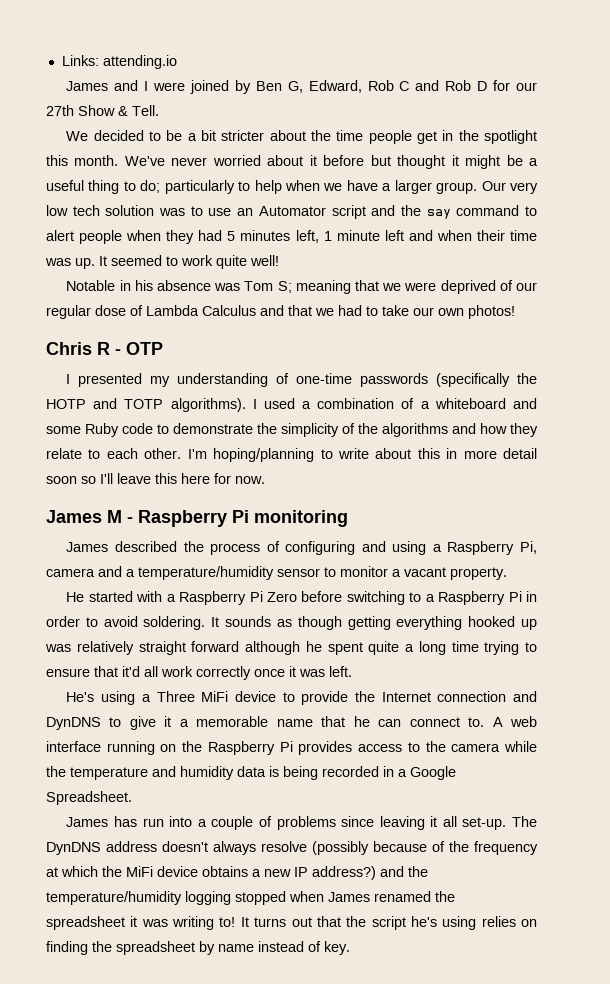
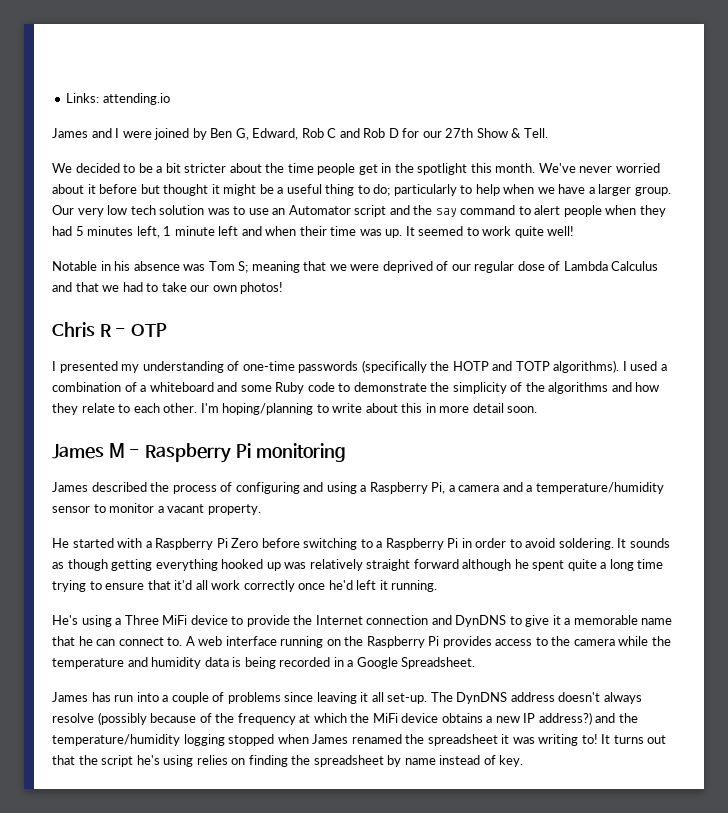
[46,473,265,484] soon so I'll leave this here for now. -> [507,406,538,413] soon.
(537, 547) none -> [448,485,455,492] a
[289,666,352,677] it was left. -> [328,580,438,592] he'd left it running.

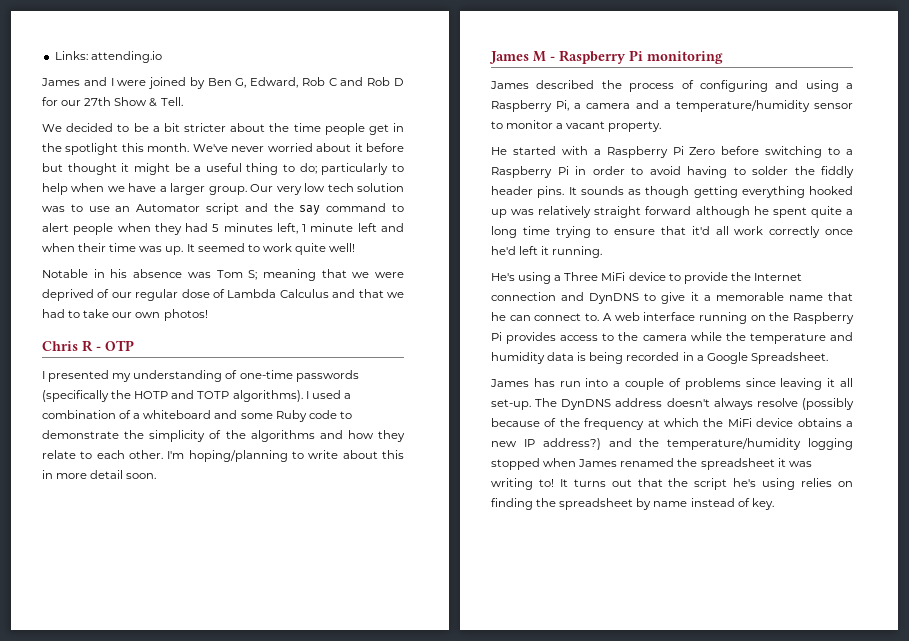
[558,538,614,550] soldering. -> [687,166,854,178] [491,186,565,198] having to solder the fiddly header pins.

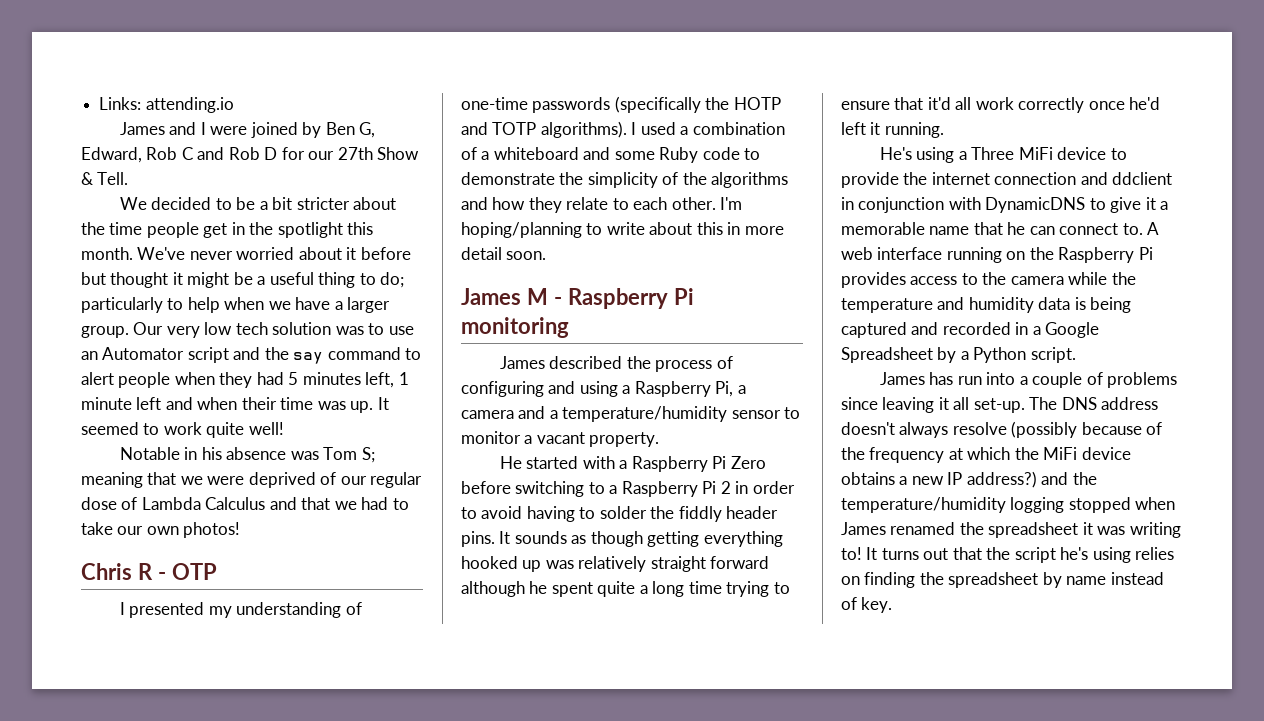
(569, 170) none -> [720,481,731,494] 2
[753,273,802,281] Internet -> [931,172,990,185] internet
[589,293,640,304] DynDNS -> [1112,172,1173,185] [841,197,1086,213] ddclient in conjunction with DynamicDNS
(624, 358) none -> [841,322,939,338] captured and
[750,352,828,364] Spreadsheet. -> [841,347,1076,363] Spreadsheet by a Python script.
[561,399,612,410] DynDNS -> [1061,397,1097,410] DNS

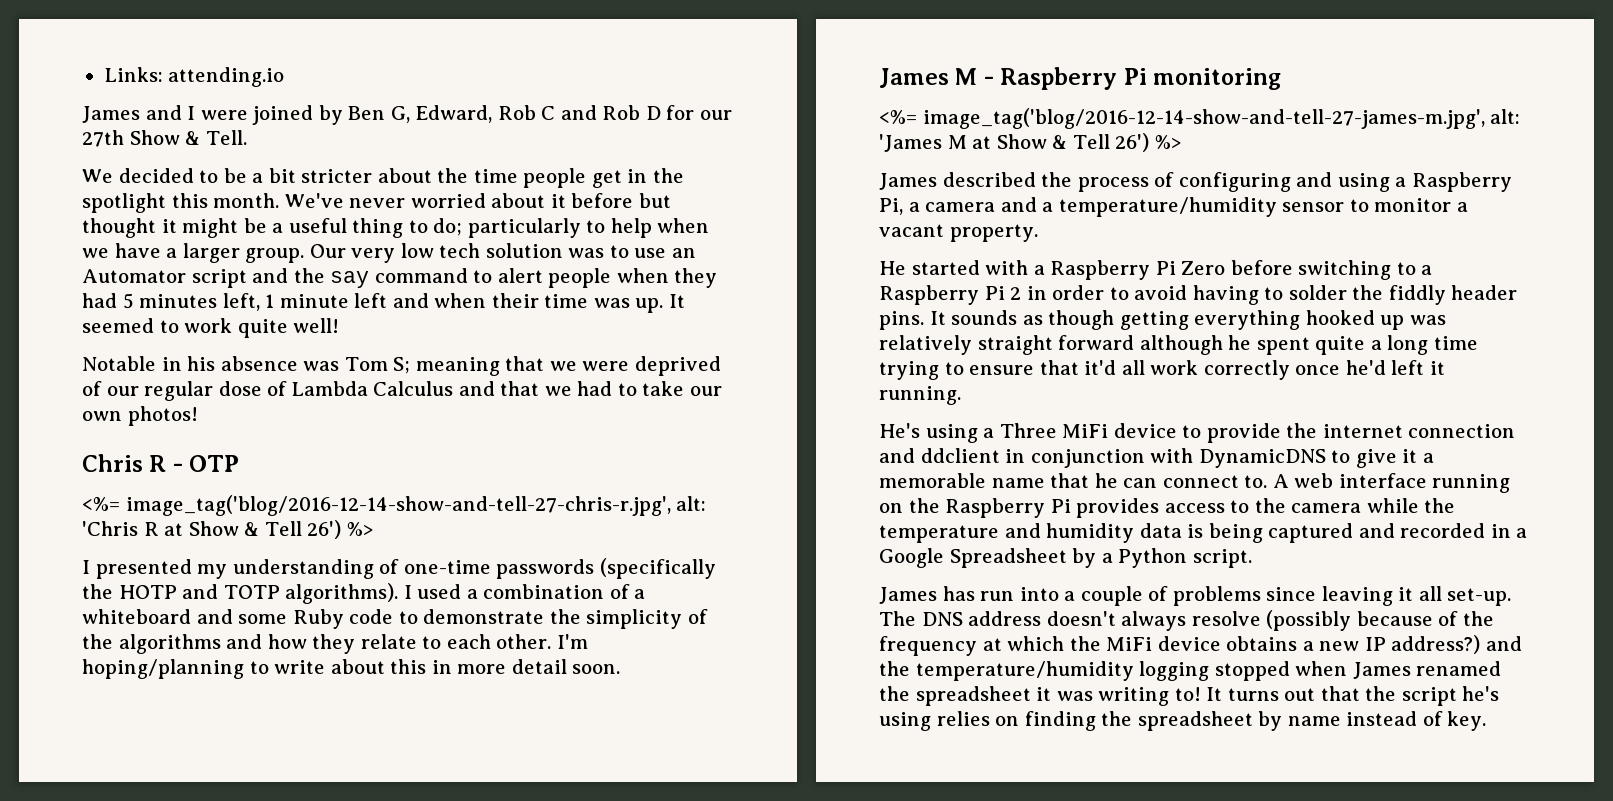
(217, 571) none -> [82,495,707,516] [82,520,373,539] // <%= image_tag('blog/2016-12-14-show-and-tell-27-chris-r.jpg', alt: 'Chris R at Show & Tell 26') %>
(569, 327) none -> [879,108,1521,129] [879,133,1181,152] // <%= image_tag('blog/2016-12-14-show-and-tell-27-james-m.jpg', alt: 'James M at Show & Tell 26') %>

